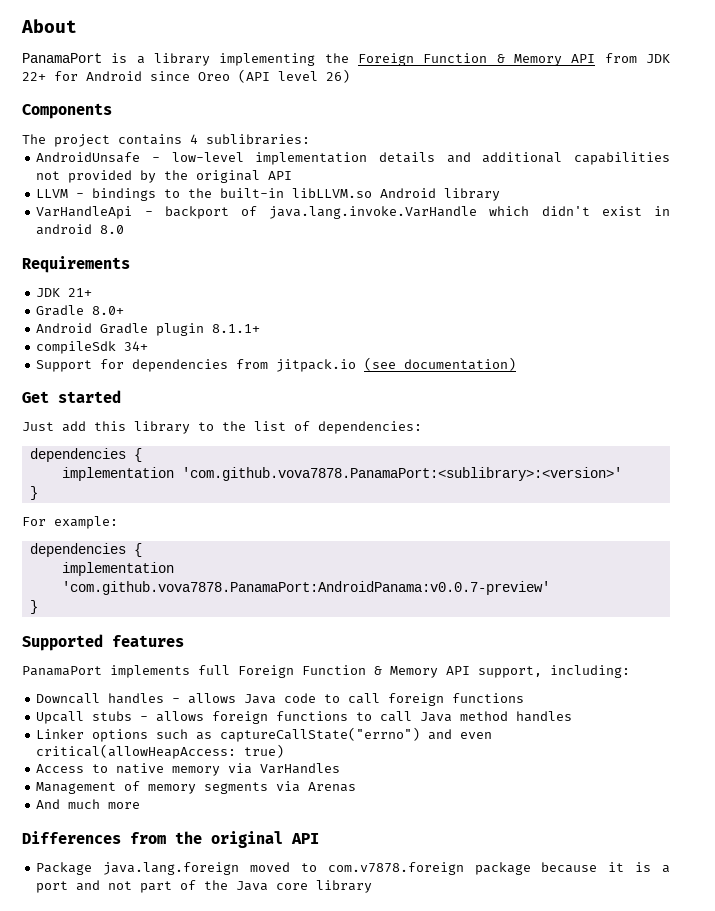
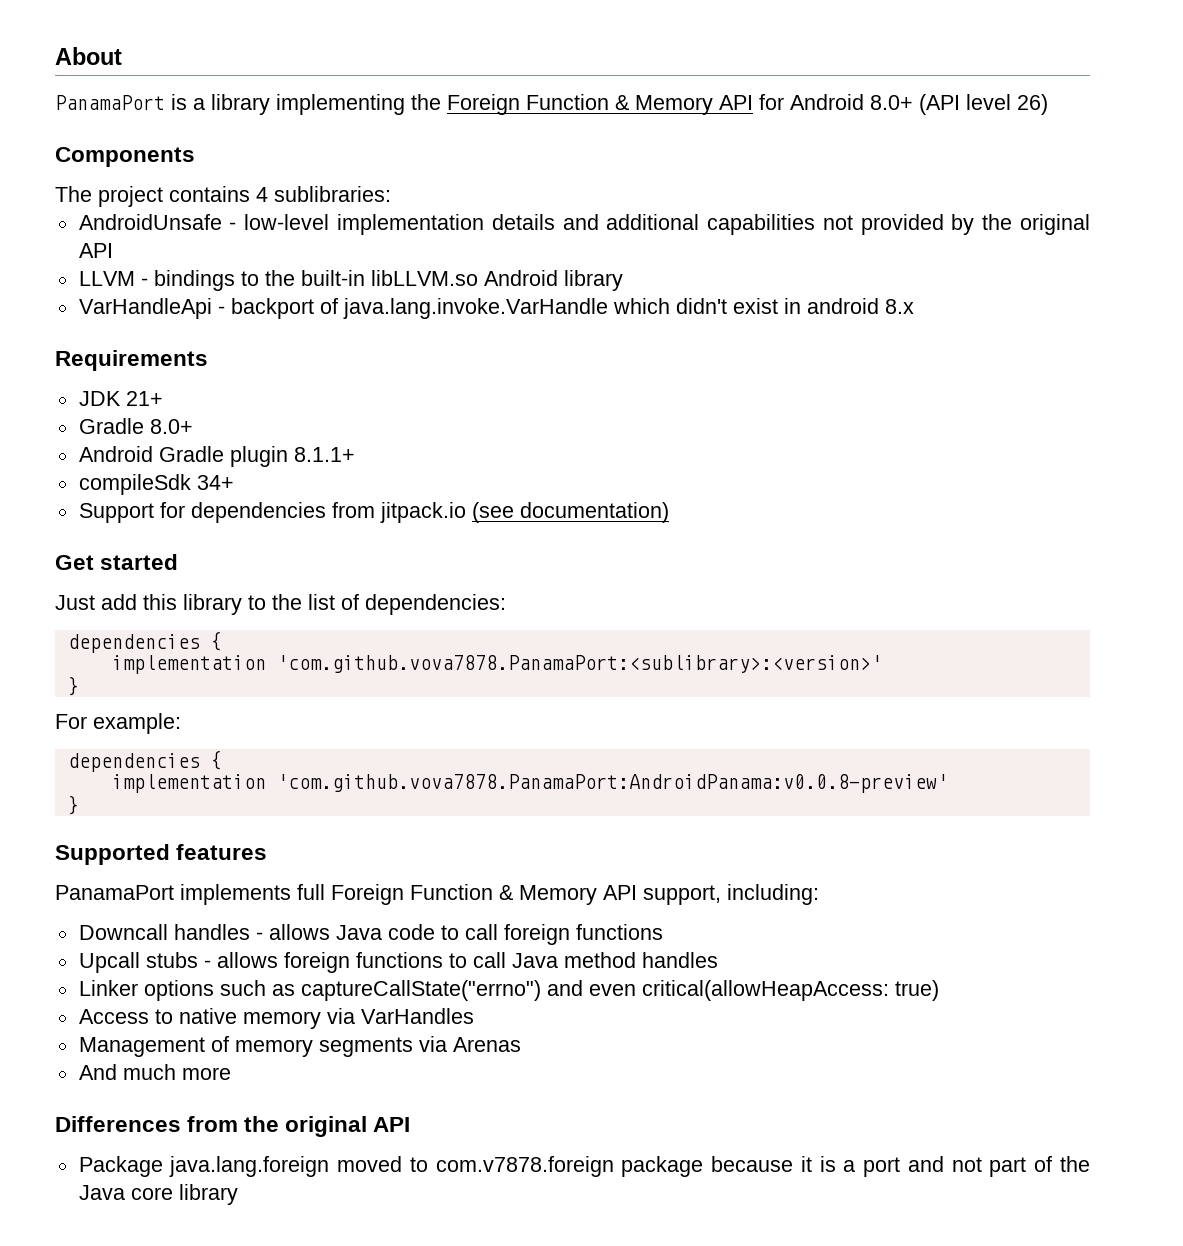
[604,53,671,63] [22,71,230,81] from JDK 22+ for Android since Oreo -> [759,94,913,110] for Android 8.0+
[100,225,125,234] 8.0 -> [884,299,914,314] 8.x
[61,581,550,595] 'com.github.vova7878.PanamaPort:AndroidPanama:v0.0.7-preview' -> [276,774,948,793] 'com.github.vova7878.PanamaPort:AndroidPanama:v0.0.8-preview'

